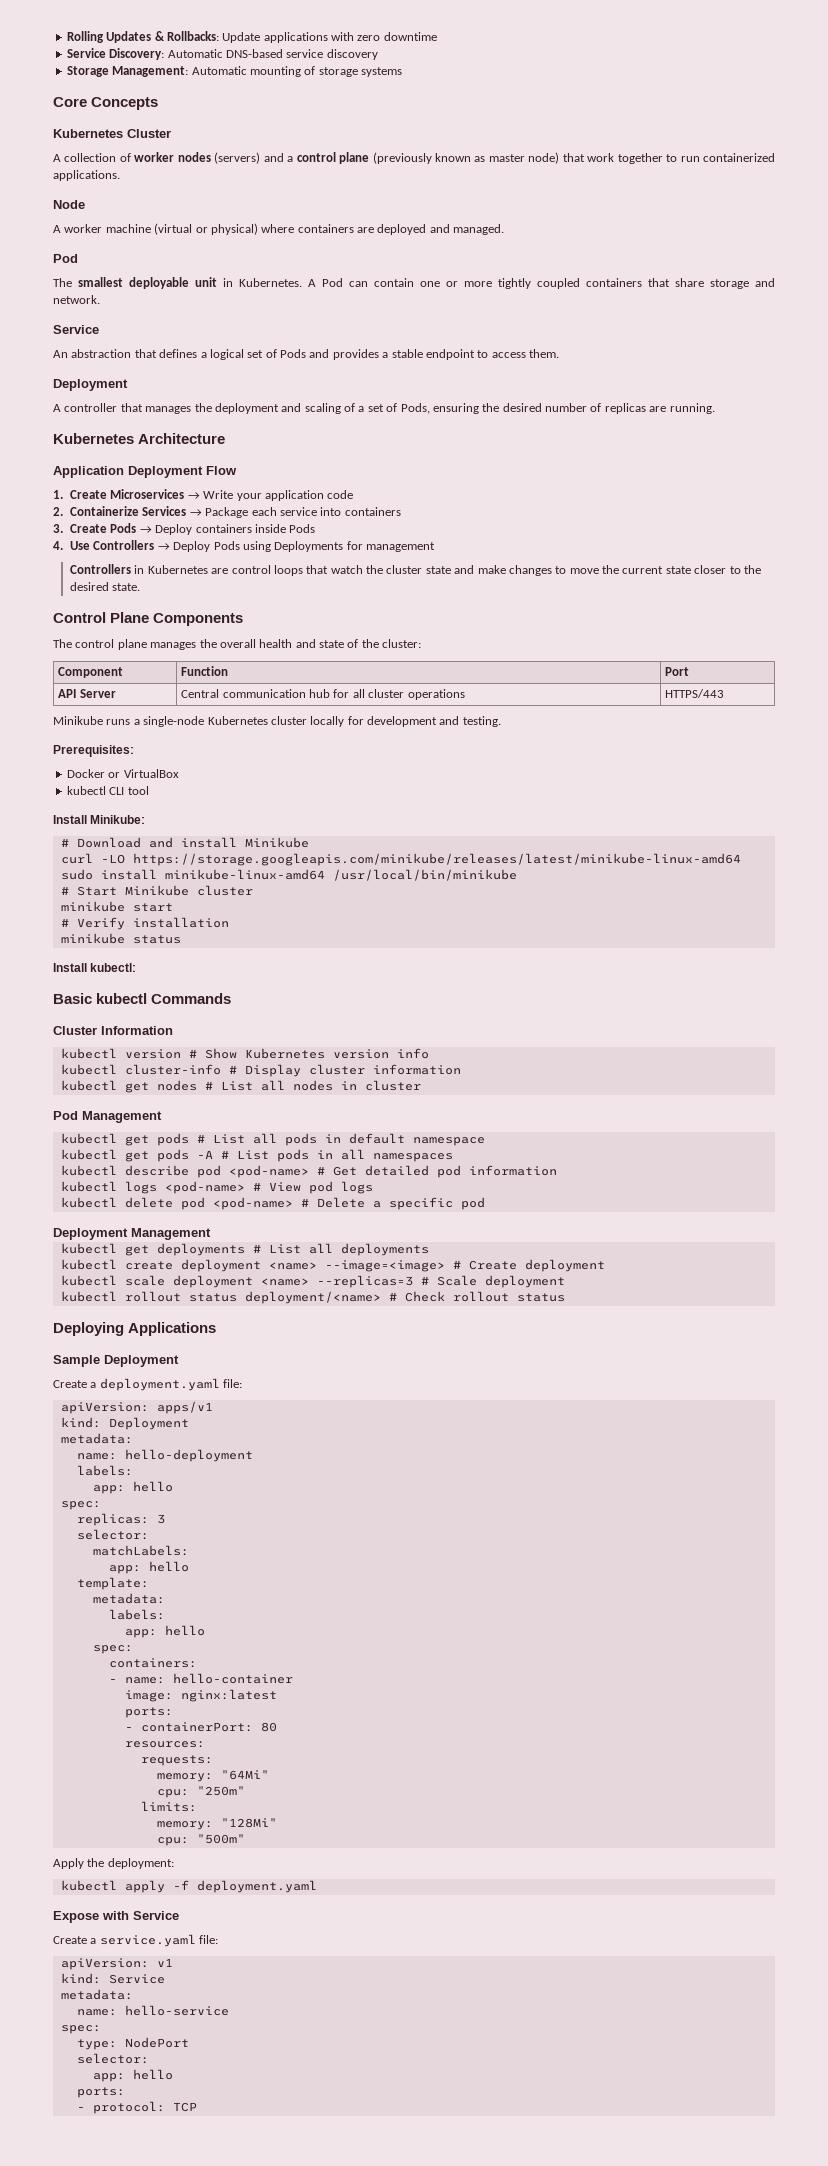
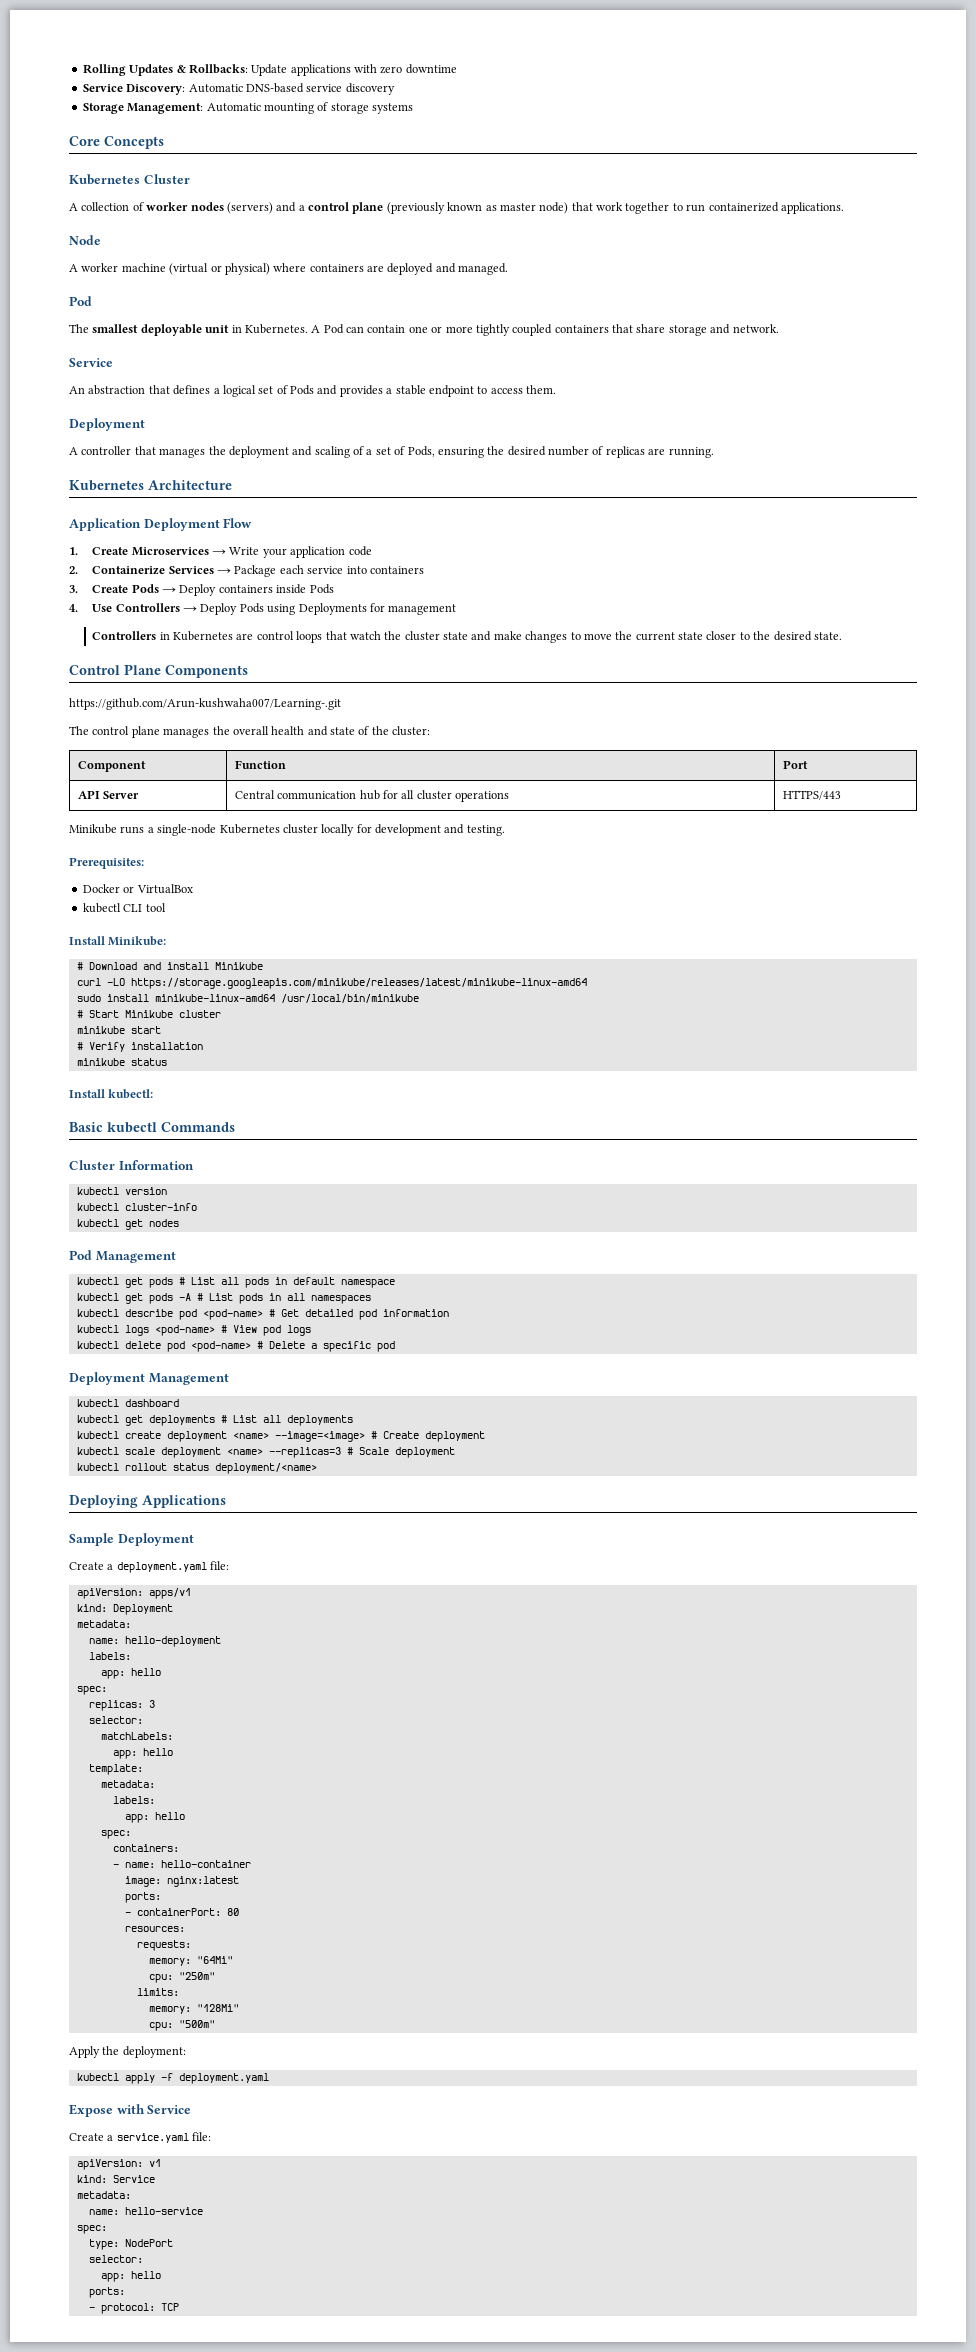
(244, 619) none -> [69,698,341,710] // https://github.com/Arun-kushwaha007/Learning-.git
[188,1048,429,1059] [60,1064,461,1077] [60,1080,421,1093] # Show Kubernetes version info // kubectl cluster-info # Display cluster information // kubectl get nodes # List all nodes in cluster -> [76,1203,197,1211] [76,1219,179,1230] // kubectl cluster-info // kubectl get nodes
(211, 1234) none -> [76,1399,179,1407] // kubectl dashboard
[388,1291,565,1302] # Check rollout status -> (317, 1468) none

